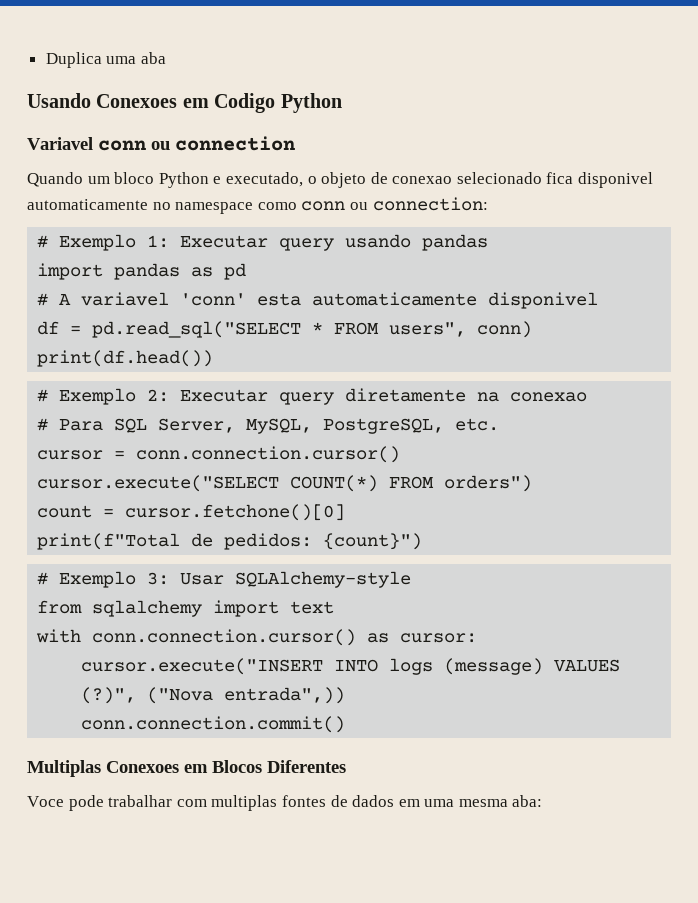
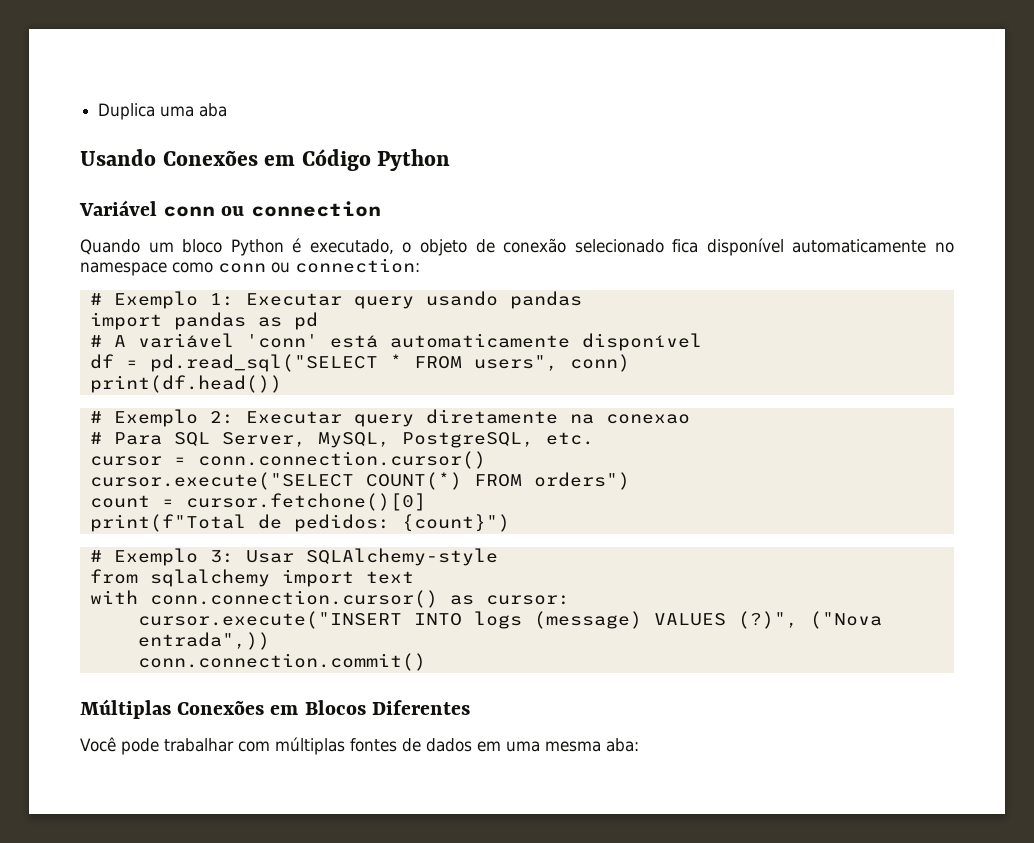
[96,93,276,113] Conexoes em Codigo -> [162,149,371,171] Conexões em Código
[27,137,93,150] Variavel -> [79,200,157,216] Variável
[213,176,222,184] e -> [292,238,302,253] é
[392,176,453,184] conexao -> [503,238,567,253] conexão
[578,172,654,188] disponivel -> [706,238,784,256] disponível
[81,292,599,309] variavel 'conn' esta automaticamente disponivel -> [137,333,702,351] variável 'conn' está automaticamente disponível
[27,760,179,777] Multiplas Conexoes -> [80,699,265,719] Múltiplas Conexões
[27,796,64,807] Voce -> [80,737,116,752] Você
[211,795,278,811] multiplas -> [274,737,345,755] múltiplas

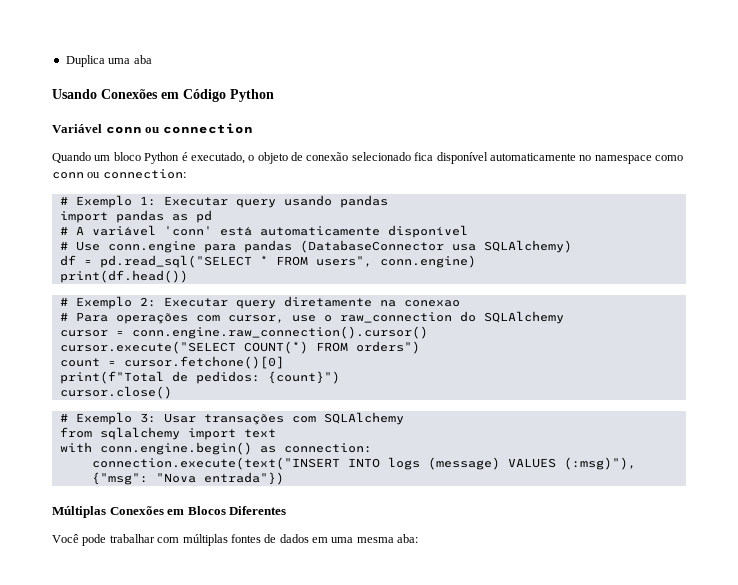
(702, 342) none -> [59,240,572,253] // # Use conn.engine para pandas (DatabaseConnector usa SQLAlchemy)
[569,354,630,372] conn) -> [379,255,476,268] conn.engine)
[173,432,594,448] SQL Server, MySQL, PostgreSQL, etc. -> [115,311,564,324] operações com cursor, use o raw_connection do SQLAlchemy
[197,451,486,469] conn.connection.cursor() -> [131,326,428,339] conn.engine.raw_connection().cursor()
(510, 523) none -> [59,386,172,399] // cursor.close()
[305,548,498,566] SQLAlchemy-style -> [203,412,404,425] transações com SQLAlchemy
[149,590,570,608] [137,611,882,629] [137,632,270,650] [137,653,426,671] conn.connection.cursor() as cursor: // cursor.execute("INSERT INTO logs (message) VALUES (?)", ("Nova entrada",)) // conn.connection.commit() -> [99,442,372,455] [91,457,636,470] [91,472,284,485] conn.engine.begin() as connection: // connection.execute(text("INSERT INTO logs (message) VALUES (:msg)"), {"msg": "Nova entrada"})

